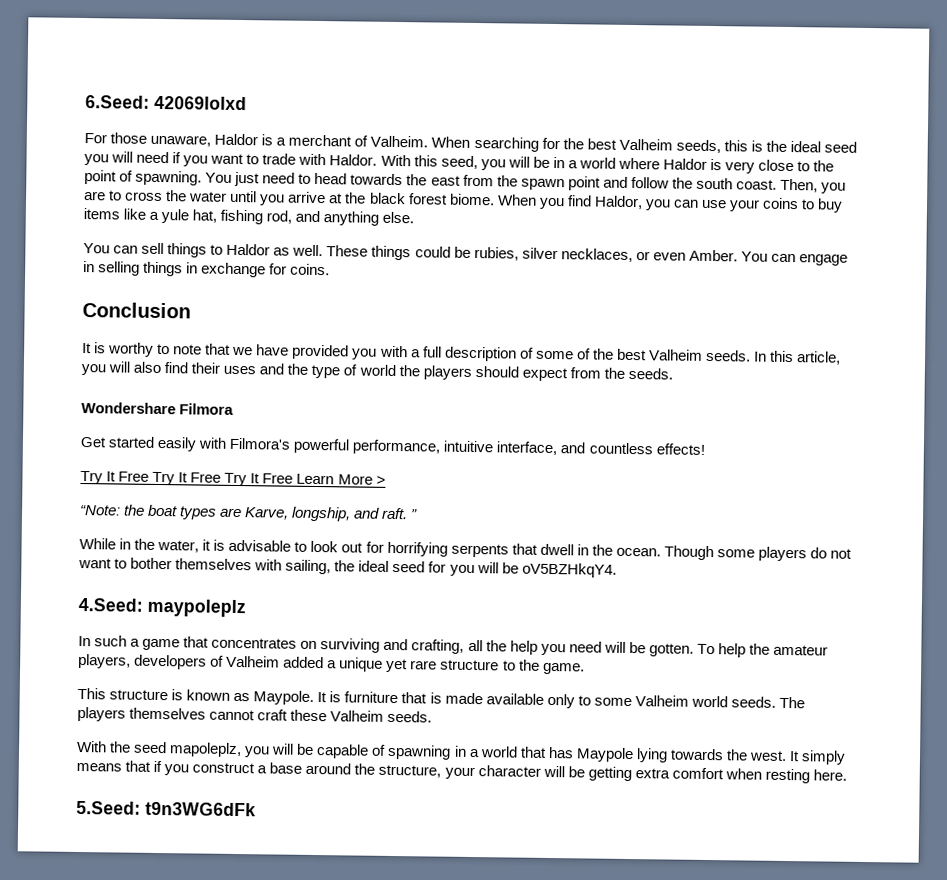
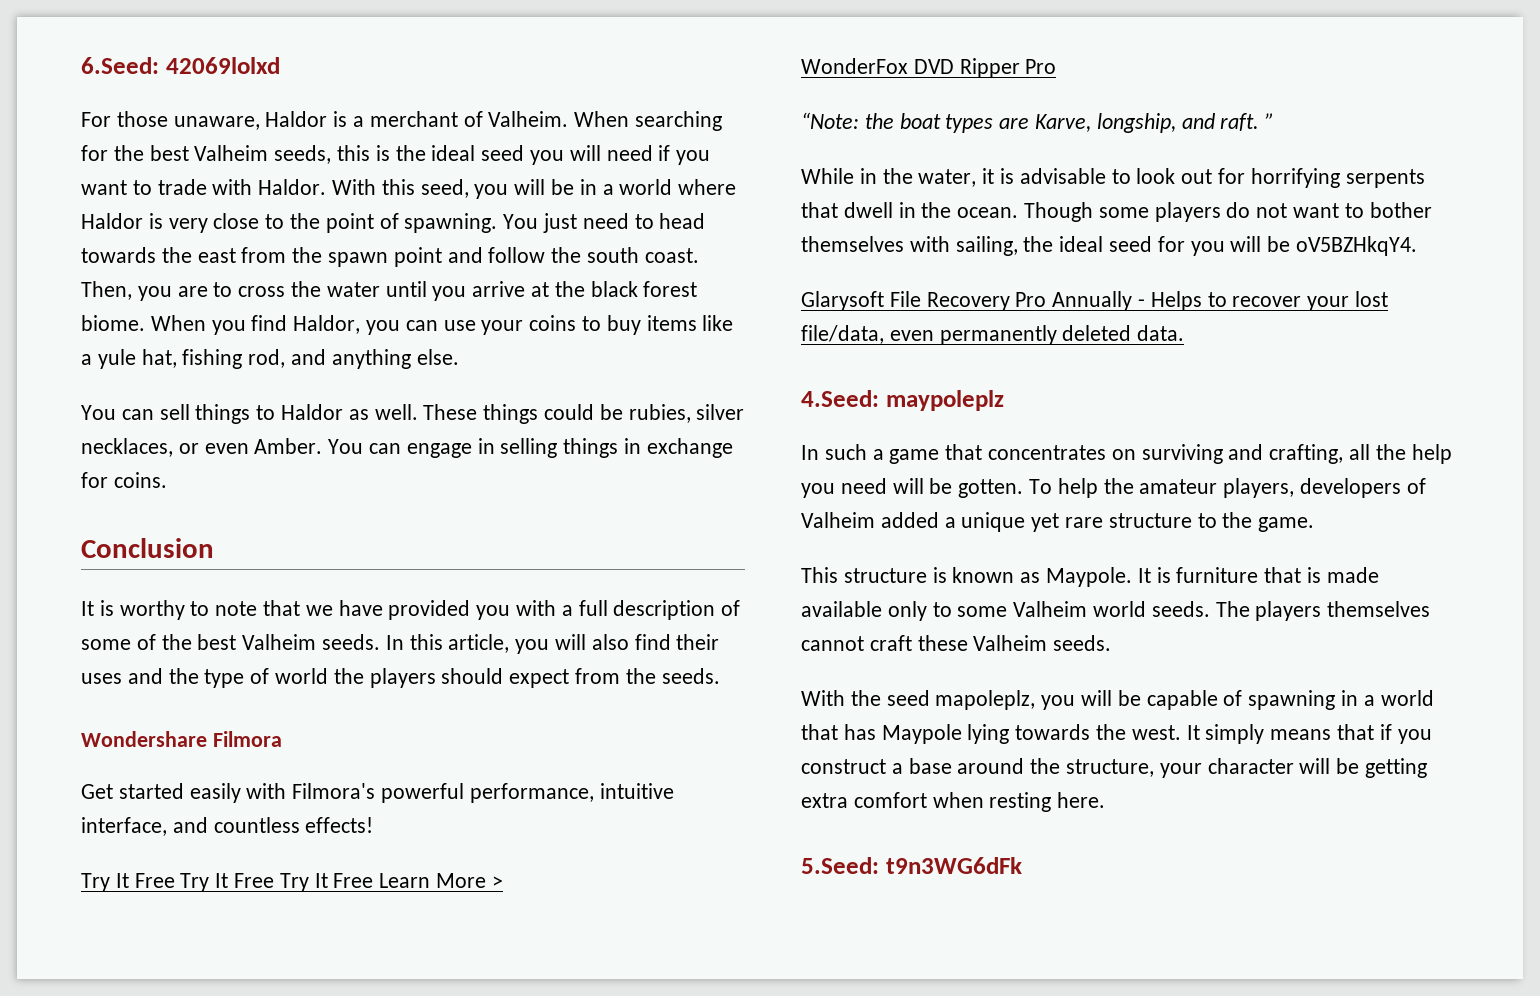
(386, 480) none -> [801,58,1057,78] // WonderFox DVD Ripper Pro
(617, 570) none -> [801,291,1389,311] [801,325,1185,345] // Glarysoft File Recovery Pro Annually - Helps to recover your lost file/data, even permanently deleted data.

